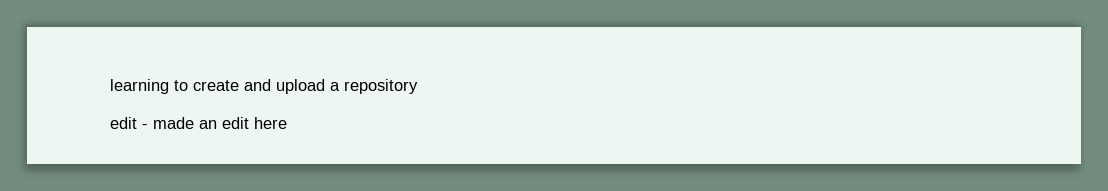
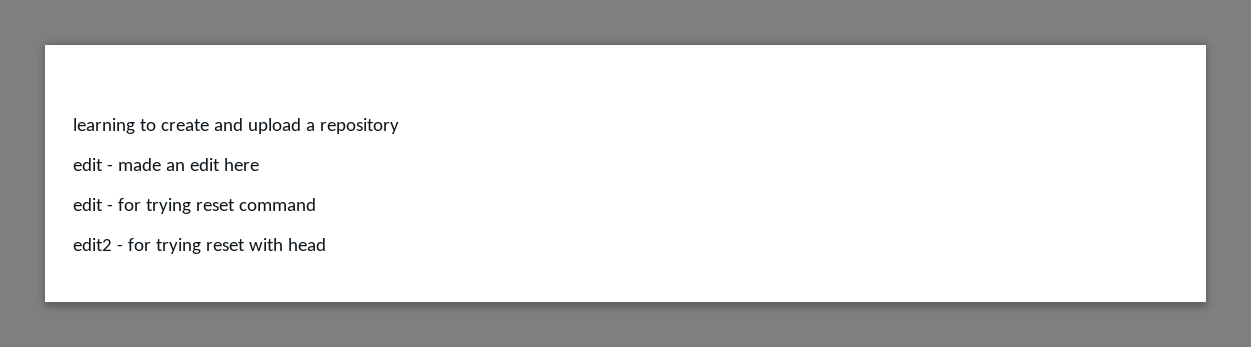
(287, 123) none -> [73,198,316,214] [73,238,326,254] // edit - for trying reset command // edit2 - for trying reset with head

